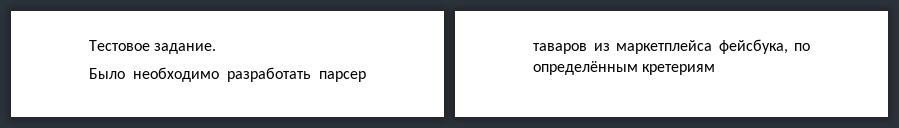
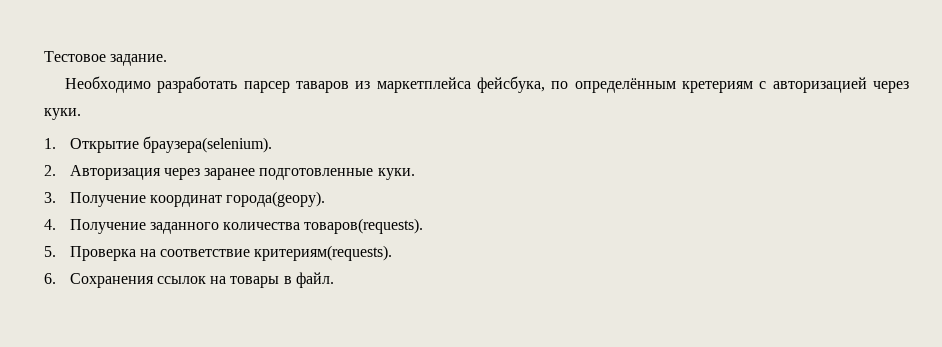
[89,67,219,82] Было необходимо -> [64,76,151,93] Необходимо
(716, 69) none -> [759,77,909,93] [44,108,81,120] [44,136,272,153] [44,165,415,180] [44,191,326,207] [44,218,424,234] [44,245,393,261] [44,272,335,288] с авторизацией через куки. // 1. Открытие браузера(selenium). // 2. Авторизация через заранее подготовленные куки. // 3. Получение координат города(geopy). // 4. Получение заданного количества товаров(requests). // 5. Проверка на соответствие критериям(requests). // 6. Сохранения ссылок на товары в файл.

